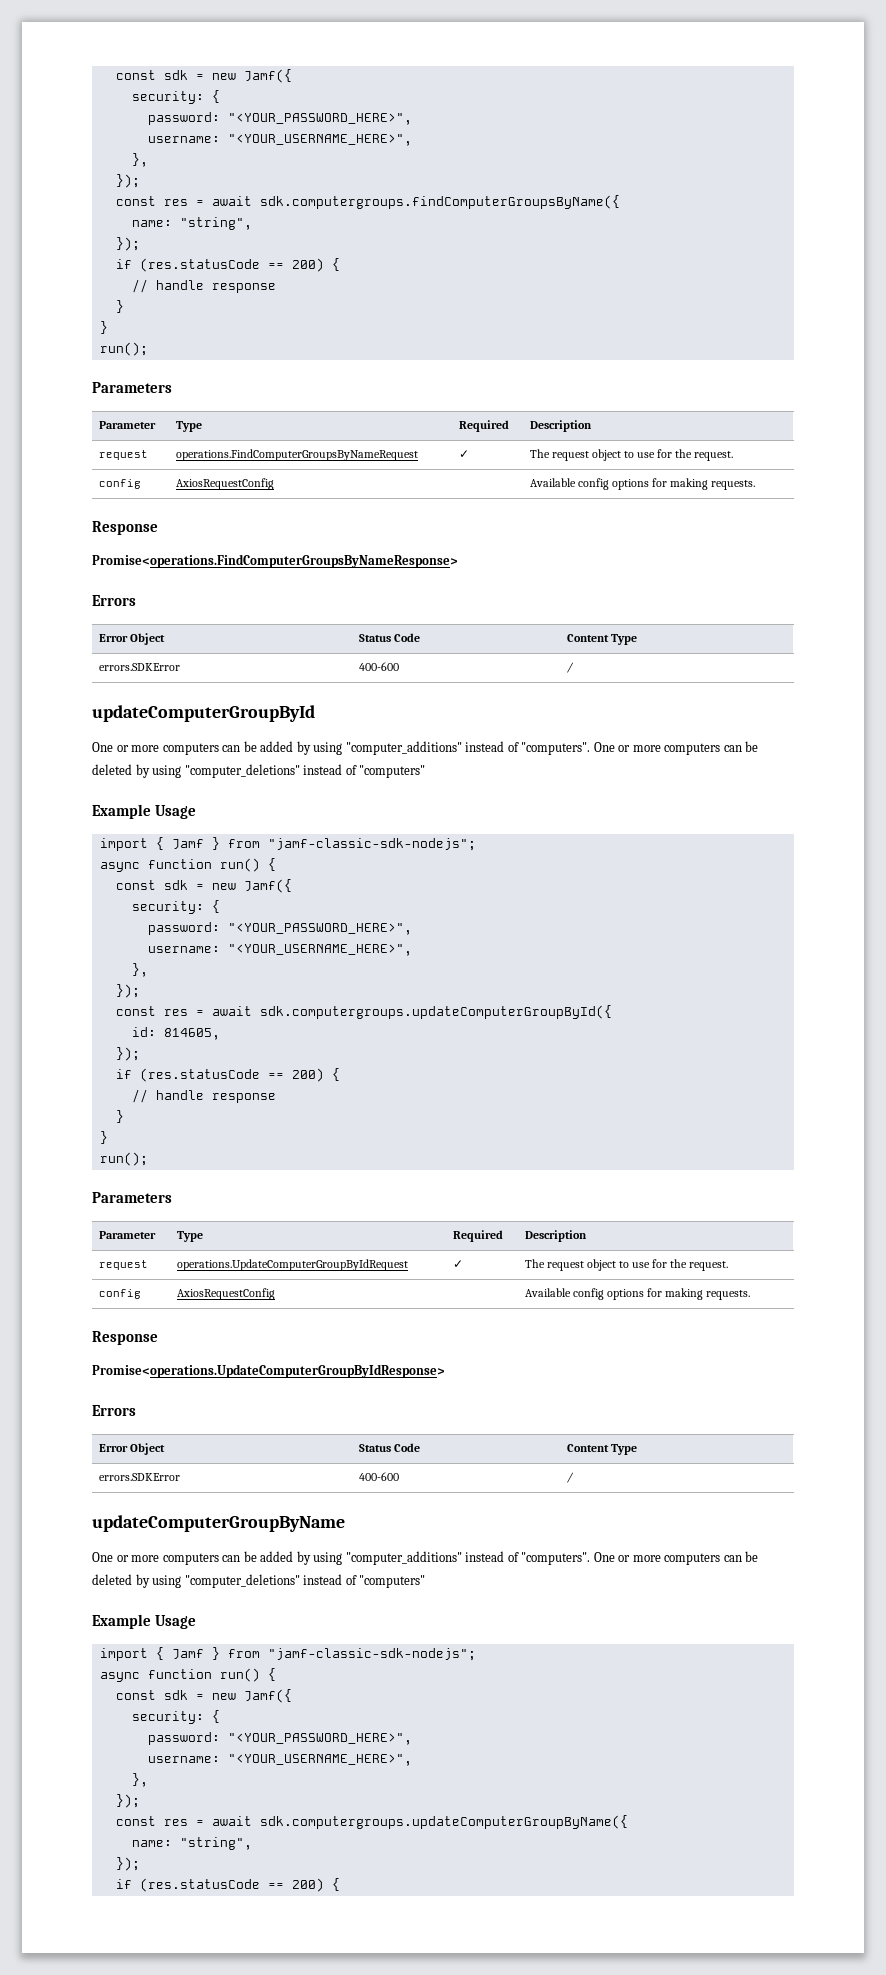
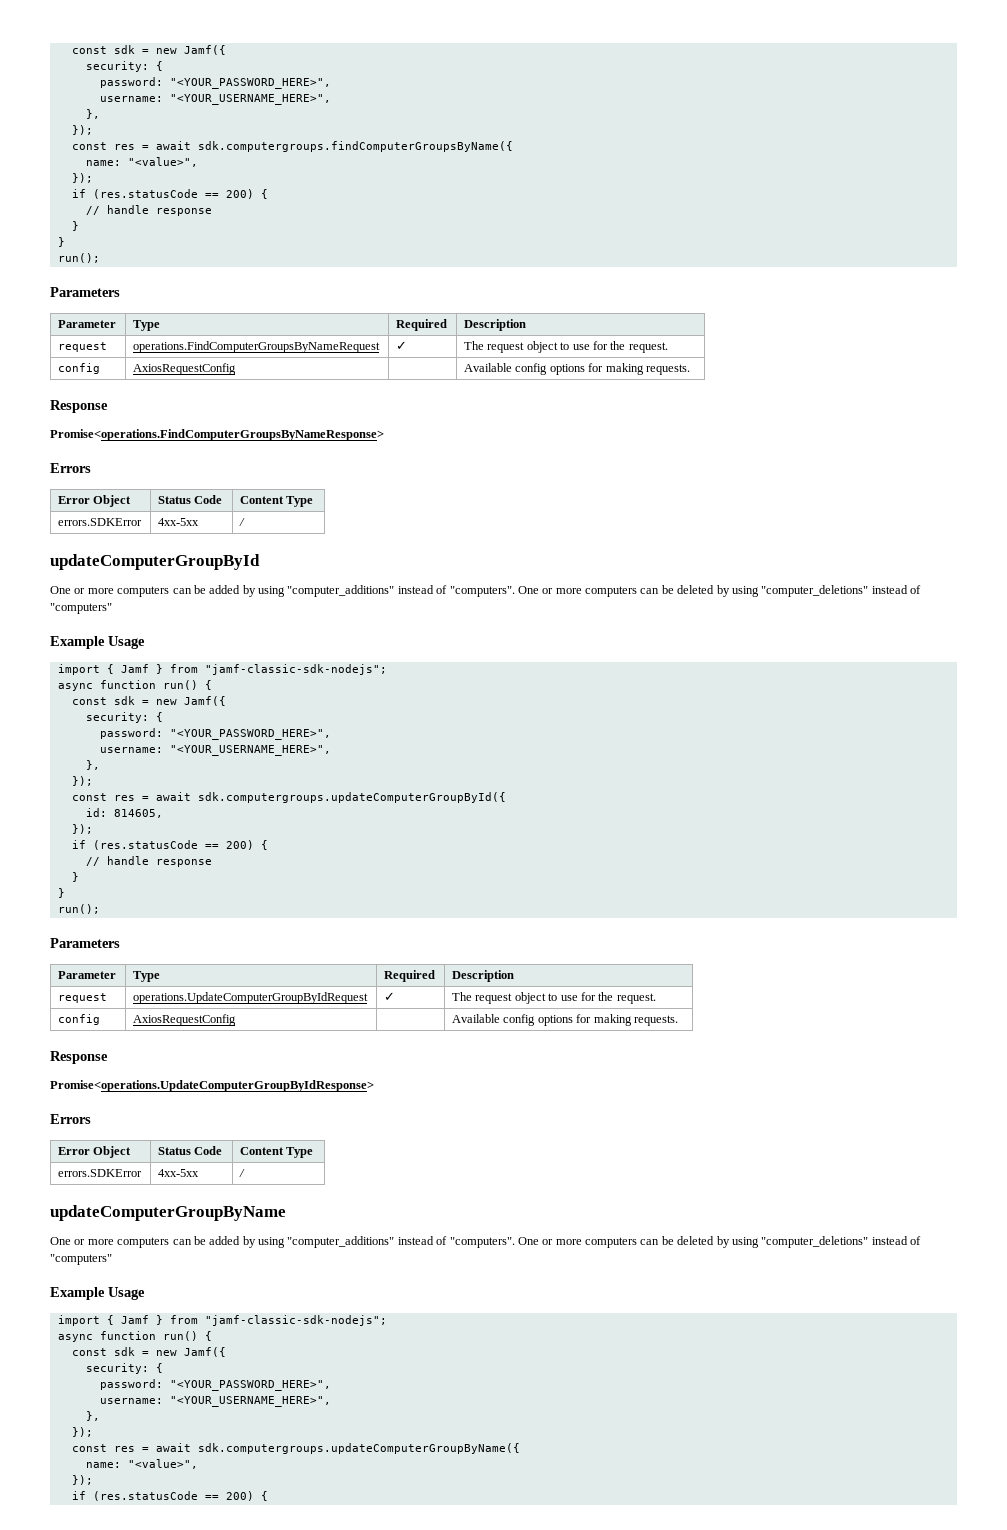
[179,217,252,230] "string", -> [127,157,198,167] "<value>",
[358,662,399,671] 400-600 -> [158,518,200,526] 4xx-5xx
[358,1472,399,1481] 400-600 -> [158,1169,200,1177] 4xx-5xx
[179,1837,252,1850] "string", -> [127,1459,198,1469] "<value>",

